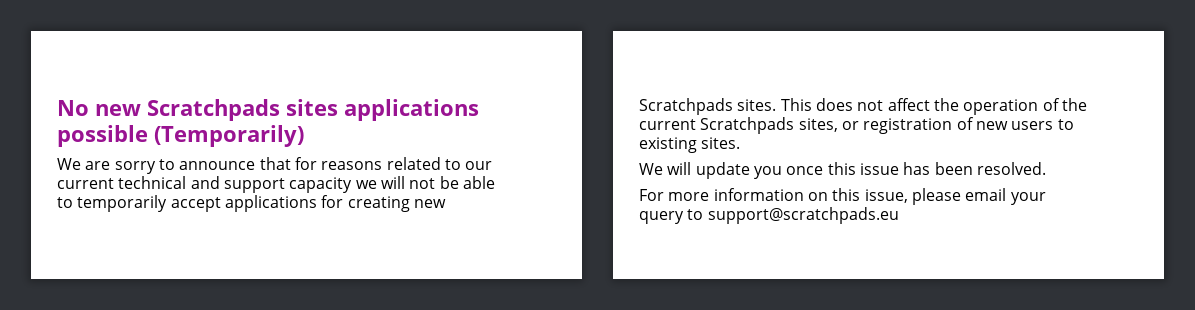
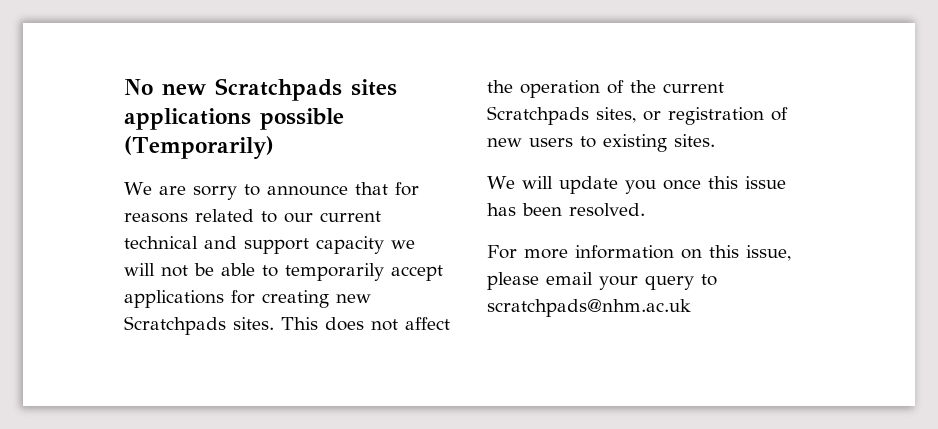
[707,207,899,224] support@scratchpads.eu -> [487,299,691,317] scratchpads@nhm.ac.uk

